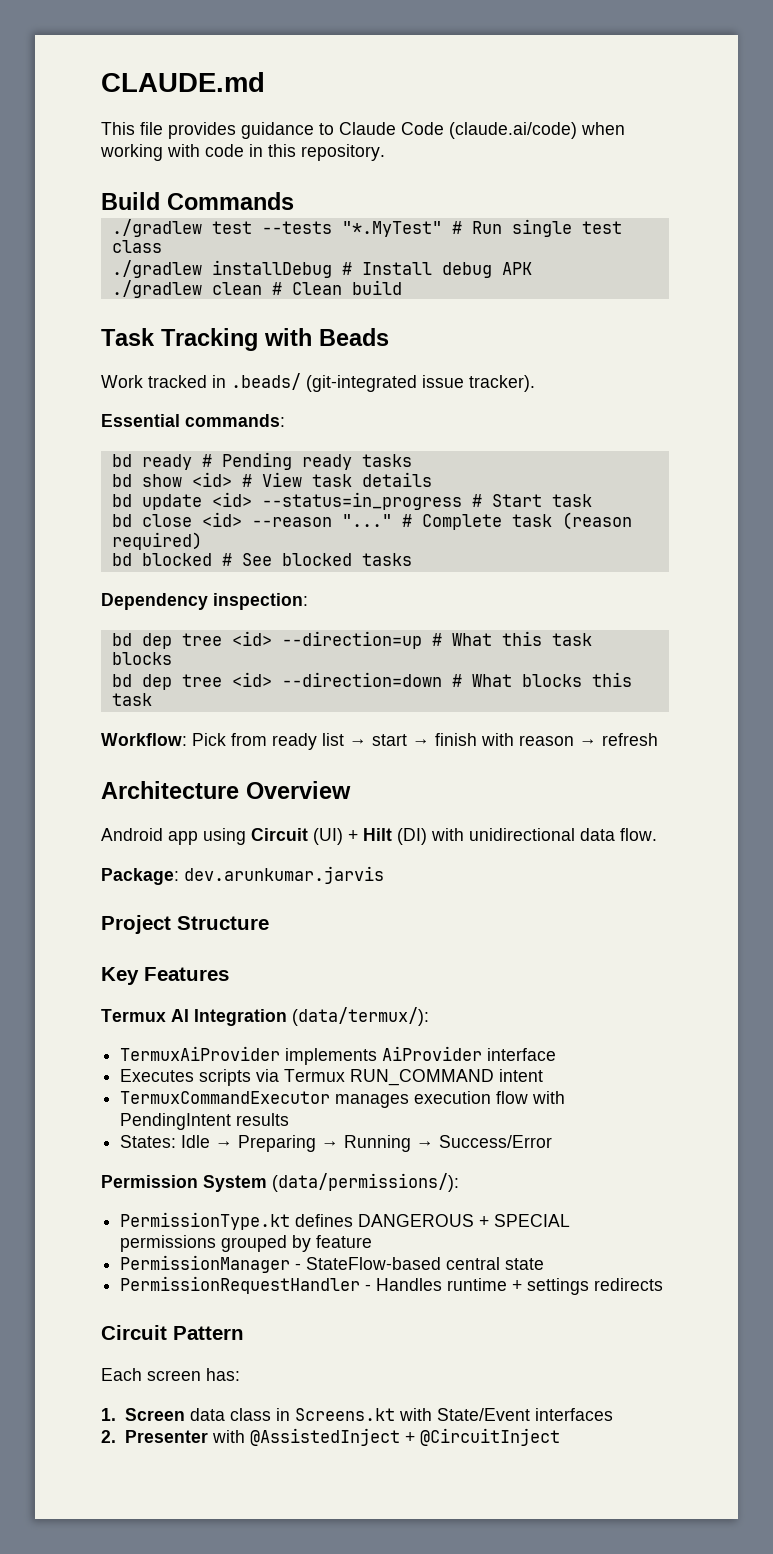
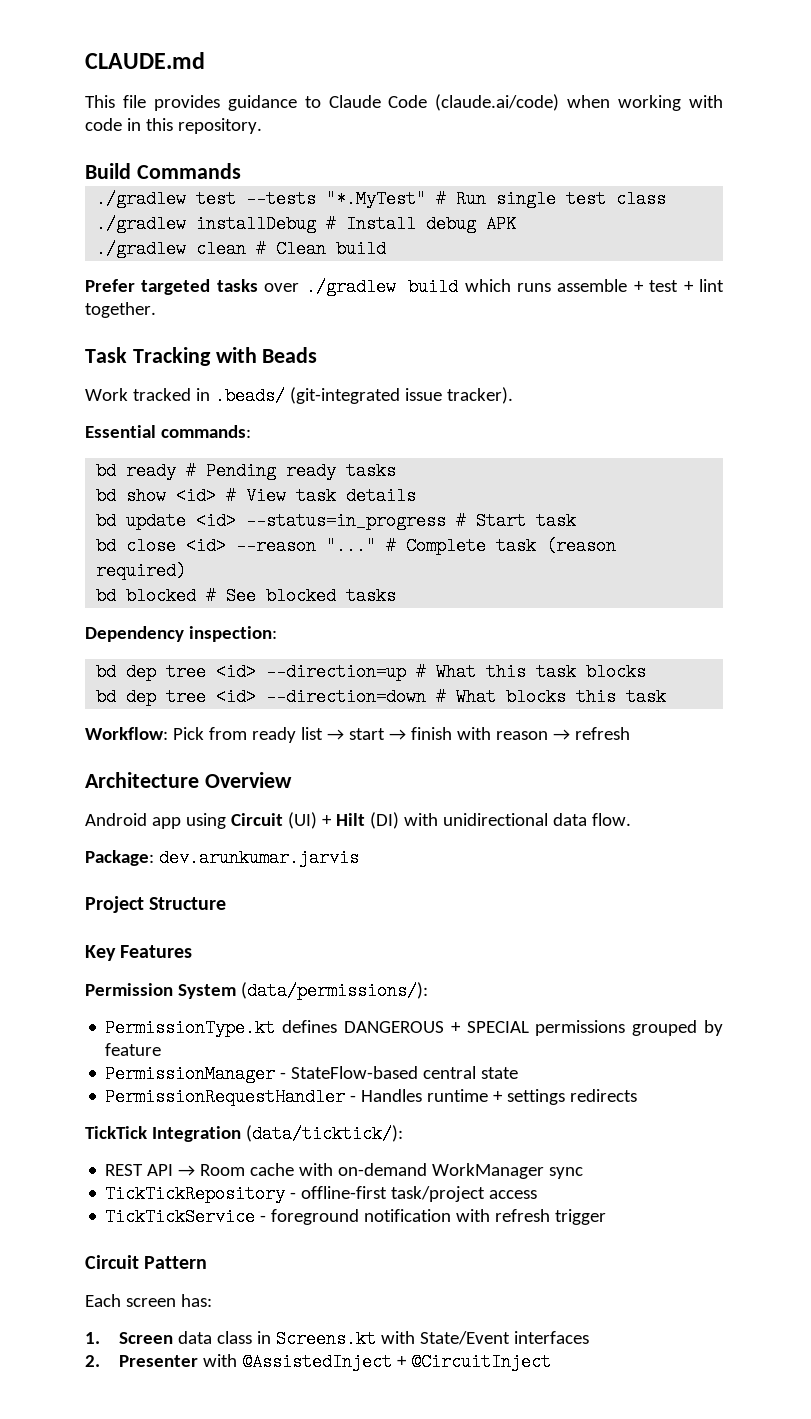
(402, 287) none -> [85,278,724,296] [85,302,156,318] // Prefer targeted tasks over ./gradlew build which runs assemble + test + lint together.
[101,1007,429,1026] [120,1046,557,1065] [120,1069,544,1086] [120,1091,566,1108] [120,1113,290,1130] [120,1135,553,1152] // Termux AI Integration (data/termux/): // TermuxAiProvider implements AiProvider interface // Executes scripts via Termux RUN_COMMAND intent // TermuxCommandExecutor manages execution flow with PendingIntent results // States: Idle → Preparing → Running → Success/Error -> (193, 951) none
(664, 1284) none -> [85,1125,403,1143] [105,1163,584,1179] [105,1185,538,1203] [105,1208,607,1226] // TickTick Integration (data/ticktick/): // REST API → Room cache with on-demand WorkManager sync // TickTickRepository - offline-first task/project access // TickTickService - foreground notification with refresh trigger

